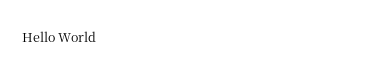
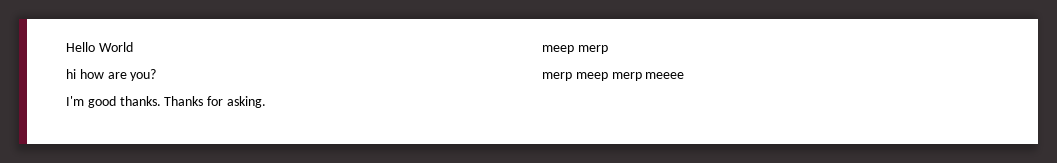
(97, 36) none -> [66,69,157,81] [66,96,266,108] [542,45,608,54] [542,72,685,81] // hi how are you? // I'm good thanks. Thanks for asking. // meep merp // merp meep merp meeee

